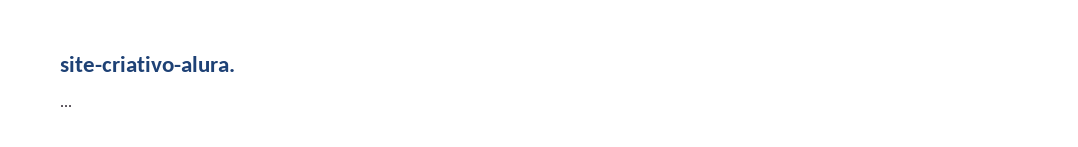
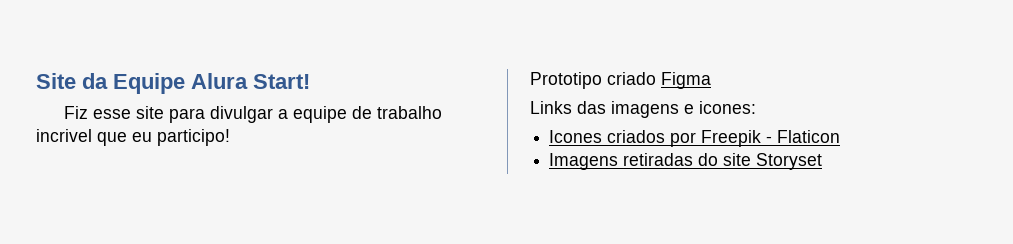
[60,56,235,72] [60,105,72,107] site-criativo-alura. // ... -> [36,73,310,94] [63,106,442,123] [36,129,230,146] [530,72,711,89] [530,101,756,118] [549,130,841,147] [549,153,823,170] Site da Equipe Alura Start! // Fiz esse site para divulgar a equipe de trabalho incrivel que eu participo! // Prototipo criado Figma // Links das imagens e icones: // Icones criados por Freepik - Flaticon // Imagens retiradas do site Storyset

